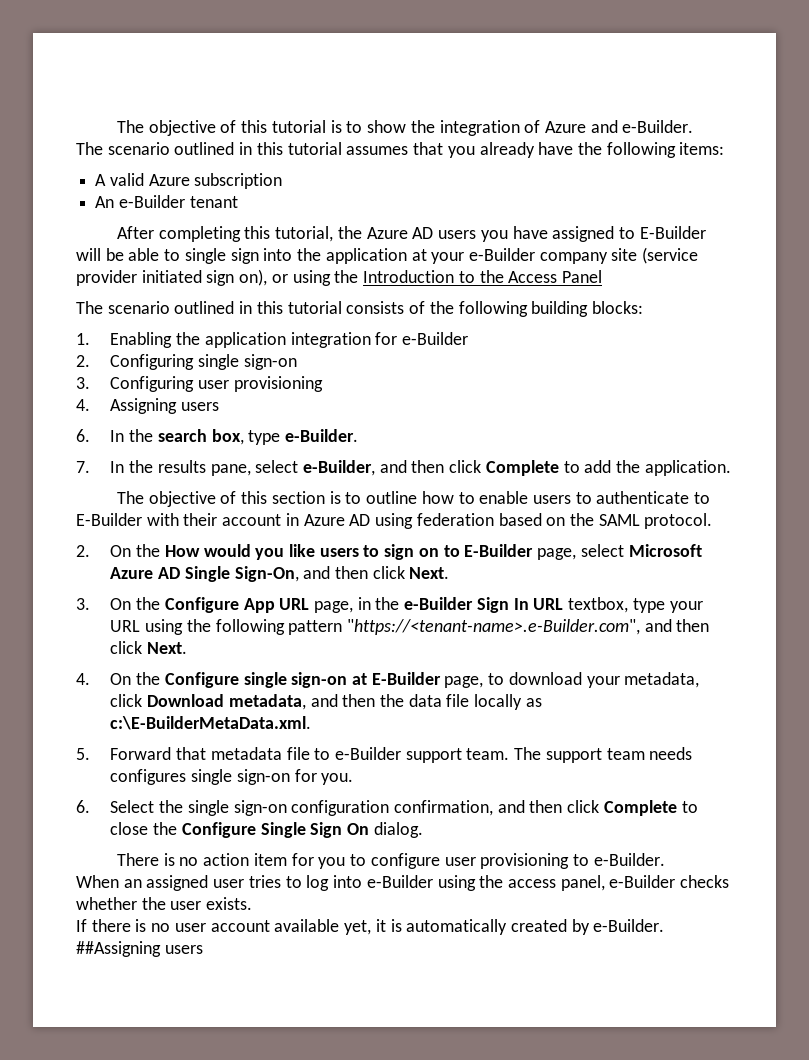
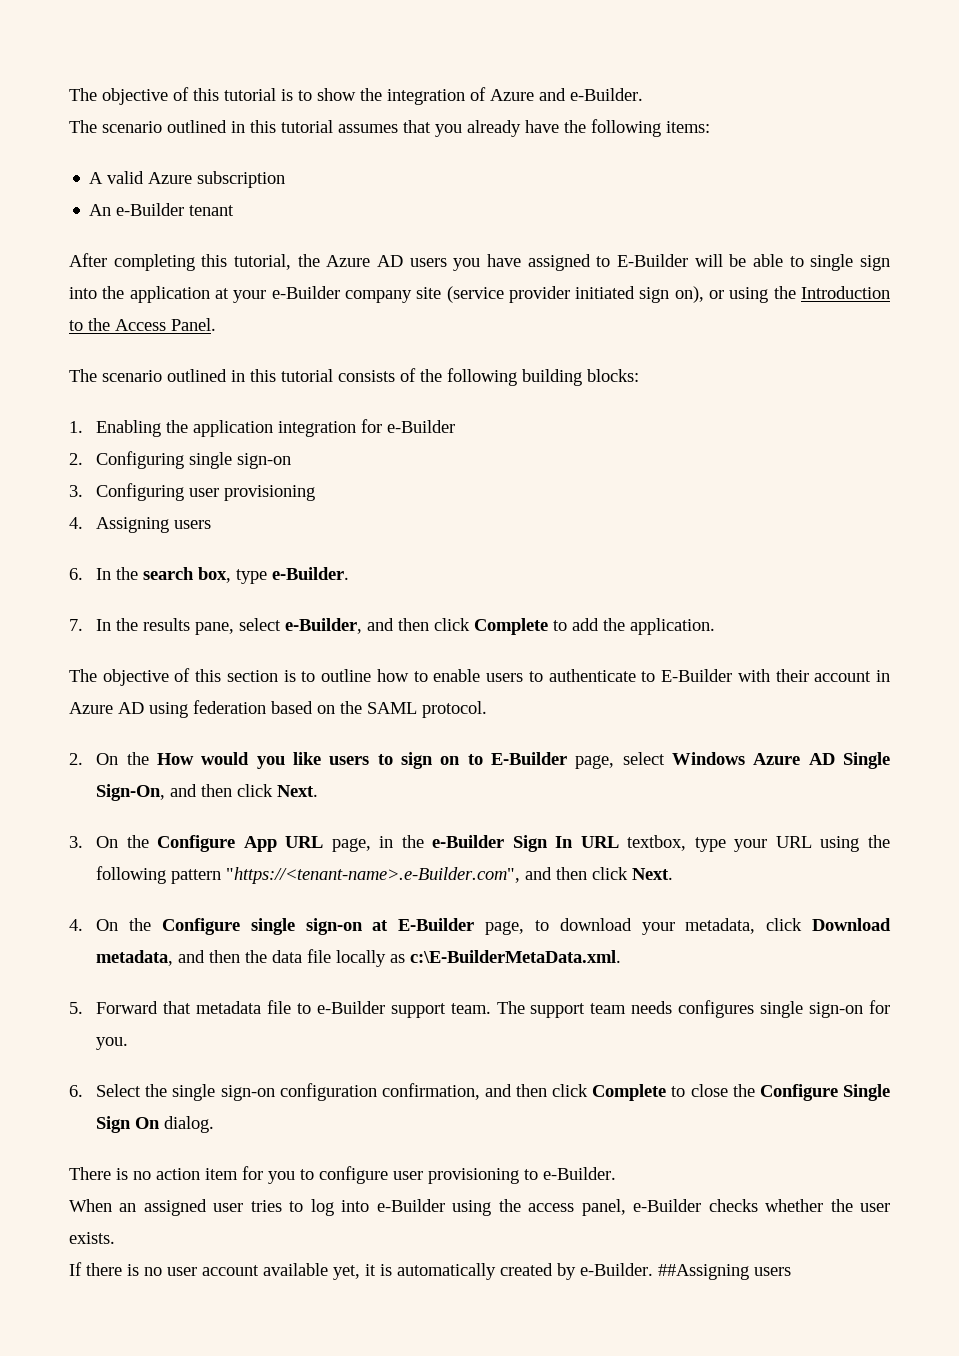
[561,270,602,283] Panel -> [171,318,216,331] Panel.
[628,544,702,557] Microsoft -> [671,752,745,765] Windows

